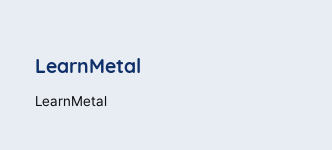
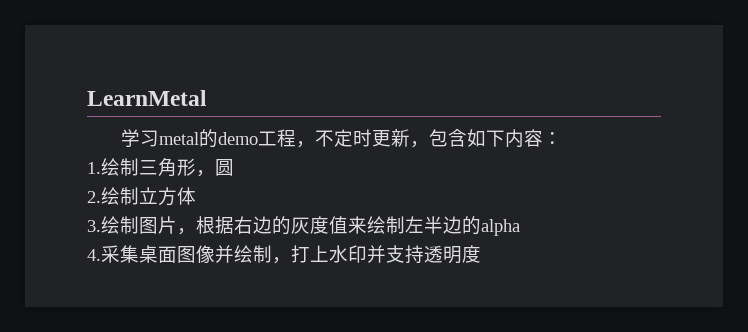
[35,96,107,107] LearnMetal -> [120,129,562,148] [87,158,234,177] [87,187,196,206] [87,216,520,236] [87,245,481,264] 学习metal的demo工程，不定时更新，包含如下内容： // 1.绘制三角形，圆 // 2.绘制立方体 // 3.绘制图片，根据右边的灰度值来绘制左半边的alpha // 4.采集桌面图像并绘制，打上水印并支持透明度

